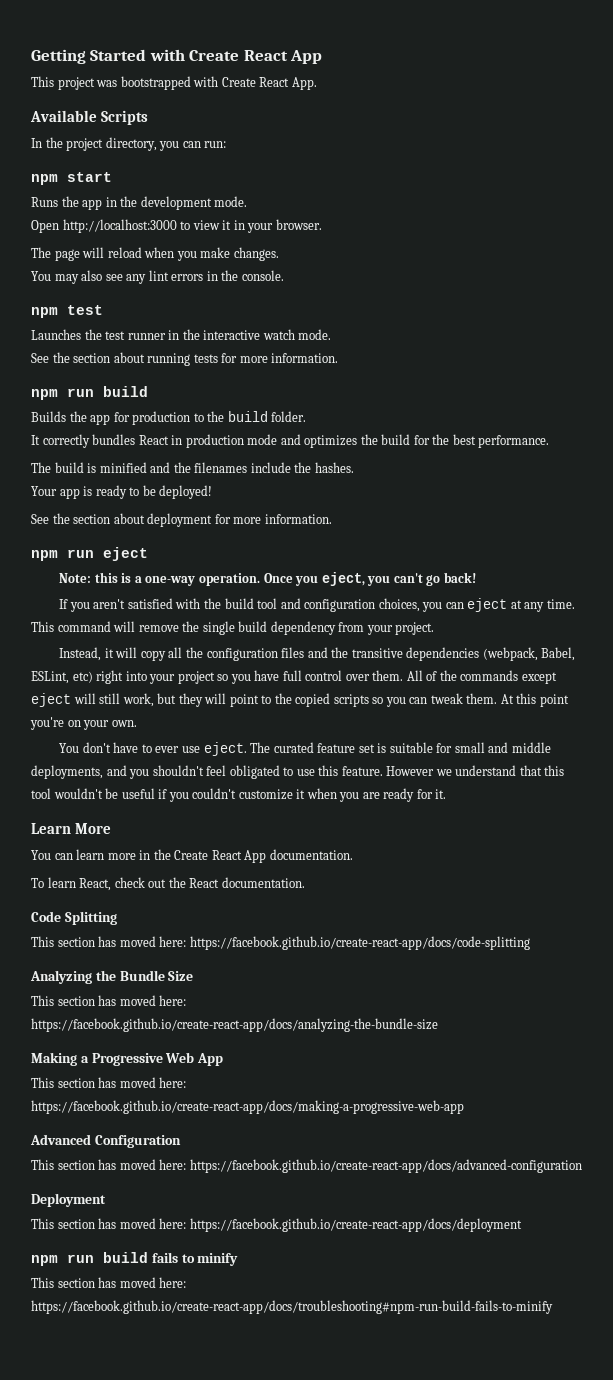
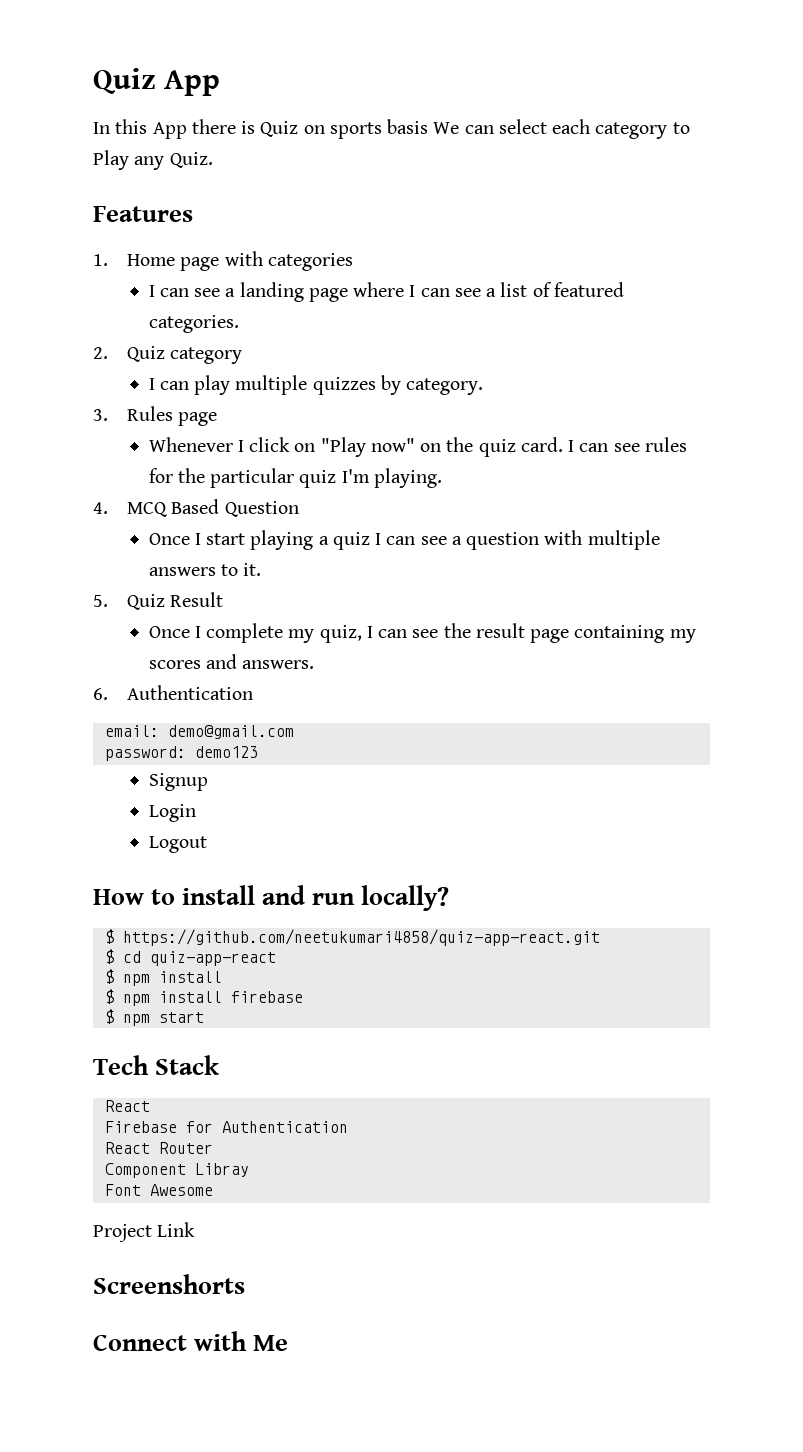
[31,49,323,64] [31,76,317,90] [30,110,149,125] [31,137,227,151] [31,172,112,185] [31,196,248,210] [31,219,322,233] [31,247,279,261] [31,270,284,284] [31,305,103,318] [31,329,332,340] [31,352,339,366] [31,386,148,400] [31,411,307,425] [31,434,550,448] [31,462,354,473] [31,485,213,499] [31,513,332,527] [31,547,148,561] [59,572,476,586] [59,598,575,612] [31,621,435,635] [59,647,576,661] [31,670,557,684] [31,693,569,707] [30,717,137,730] [59,742,551,756] [31,765,565,779] [31,788,447,802] [31,823,112,834] [31,849,353,863] [31,877,305,891] [31,911,117,925] [31,936,530,950] [30,970,194,984] [31,995,187,1006] [31,1018,438,1032] [31,1052,224,1066] [31,1077,187,1088] [31,1100,464,1114] [30,1134,181,1148] [31,1159,582,1173] [31,1193,106,1207] [31,1218,522,1232] [31,1252,239,1266] [31,1277,187,1288] [31,1300,553,1314] Getting Started with Create React App // This project was bootstrapped with Create React App. // Available Scripts // In the project directory, you can run: // npm start // Runs the app in the development mode. // Open http://localhost:3000 to view it in your browser. // The page will reload when you make changes. // You may also see any lint errors in the console. // npm test // Launches the test runner in the interactive watch mode. // See the section about running tests for more information. // npm run build // Builds the app for production to the build folder. // It correctly bundles React in production mode and optimizes the build for the best performance. // The build is minified and the filenames include the hashes. // Your app is ready to be deployed! // See the section about deployment for more information. // npm run eject // Note: this is a one-way operation. Once you eject, you can't go back! // If you aren't satisfied with the build tool and configuration choices, you can eject at any time. This command will remove the single build dependency from your project. // Instead, it will copy all the configuration files and the transitive dependencies (webpack, Babel, ESLint, etc) right into your project so you have full control over them. All of the commands except eject will still work, but they will point to the copied scripts so you can tweak them. At this point you're on your own. // You don't have to ever use eject. The curated feature set is suitable for small and middle deployments, and you shouldn't feel obligated to use this feature. However we understand that this tool wouldn't be useful if you couldn't customize it when you are ready for it. // Learn More // You can learn more in the Create React App documentation. // To learn React, check out the React documentation. // Code Splitting // This section has moved here: https://facebook.github.io/create-react-app/docs/code-splitting // Analyzing the Bundle Size // This section has moved here: https://facebook.github.io/create-react-app/docs/analyzing-the-bundle-size // Making a Progressive Web App // This section has moved here: https://facebook.github.io/create-react-app/docs/making-a-progressive-web-app // Advanced Configuration // This section has moved here: https://facebook.github.io/create-react-app/docs/advanced-configuration // Deployment // This section has moved here: https://facebook.github.io/create-react-app/docs/deployment // npm run build fails to minify // This section has moved here: https://facebook.github.io/create-react-app/docs/troubleshooting#npm-run-build-fails-to-minify -> [93,68,221,96] [93,119,690,139] [93,150,213,170] [93,206,193,222] [93,251,353,271] [148,282,624,302] [148,315,239,333] [93,346,243,364] [148,375,484,395] [93,406,218,426] [148,437,687,457] [148,468,442,488] [93,499,299,517] [148,530,660,550] [148,563,262,576] [93,592,224,610] [148,623,696,643] [148,654,315,669] [93,685,254,700] [104,725,294,739] [104,746,258,761] [148,773,208,791] [148,804,196,822] [148,836,207,853] [93,885,450,911] [104,929,600,946] [104,949,276,966] [104,969,222,986] [104,989,303,1006] [104,1009,204,1026] [93,1055,220,1075] [104,1100,150,1112] [104,1121,348,1133] [104,1142,213,1154] [104,1163,249,1178] [104,1184,213,1196] [93,1222,196,1242] [93,1274,245,1294] [93,1331,289,1351] Quiz App // In this App there is Quiz on sports basis We can select each category to Play any Quiz. // Features // 1. Home page with categories // I can see a landing page where I can see a list of featured categories. // 2. Quiz category // I can play multiple quizzes by category. // 3. Rules page // Whenever I click on "Play now" on the quiz card. I can see rules for the particular quiz I'm playing. // 4. MCQ Based Question // Once I start playing a quiz I can see a question with multiple answers to it. // 5. Quiz Result // Once I complete my quiz, I can see the result page containing my scores and answers. // 6. Authentication // email: demo@gmail.com // password: demo123 // Signup // Login // Logout // How to install and run locally? // $ https://github.com/neetukumari4858/quiz-app-react.git // $ cd quiz-app-react // $ npm install // $ npm install firebase // $ npm start // Tech Stack // React // Firebase for Authentication // React Router // Component Libray // Font Awesome // Project Link // Screenshorts // Connect with Me

